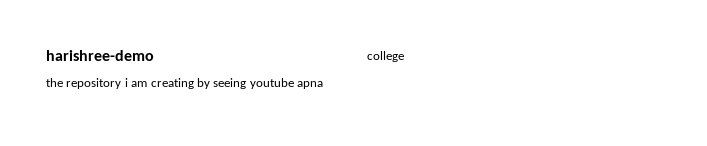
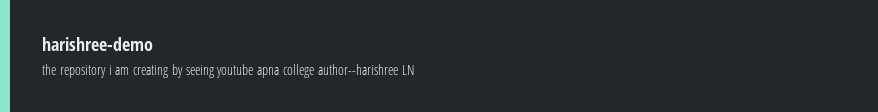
(404, 56) none -> [317,64,414,75] author--harishree LN

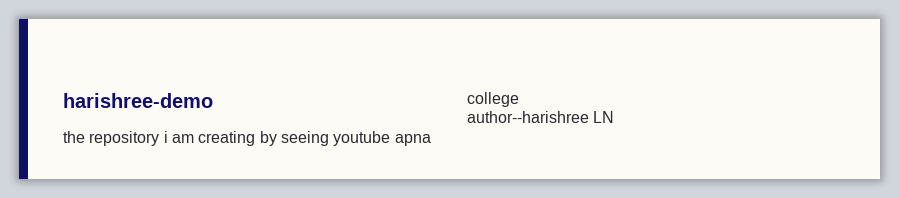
(315, 71) none -> (519, 99) //

